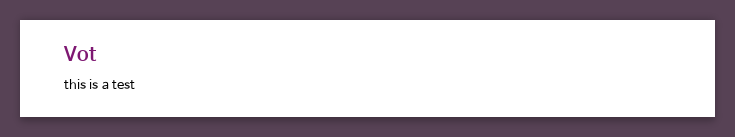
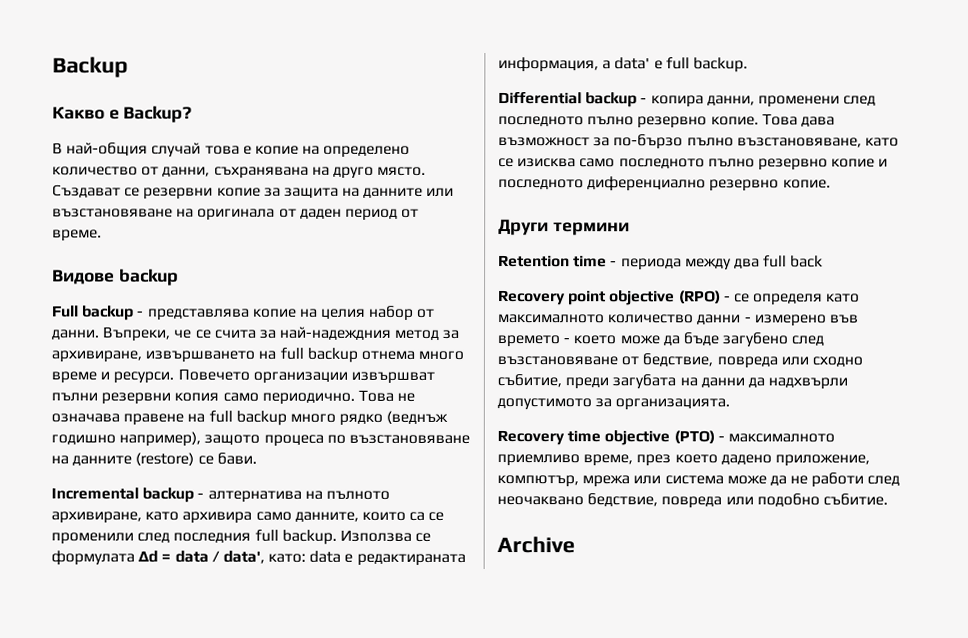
[63,46,97,61] [64,79,136,90] Vot // this is a test -> [52,56,128,78] [52,105,193,123] [52,142,411,158] [52,166,427,179] [52,184,455,200] [52,208,420,221] [52,229,102,242] [52,268,179,286] [52,305,436,321] [51,326,460,342] [51,347,465,363] [51,368,435,384] [51,389,416,405] [51,410,449,426] [51,431,470,447] [51,452,257,467] [51,487,390,503] [51,511,445,524] [51,529,432,545] [51,550,466,566] [498,57,748,73] [498,92,877,108] [498,113,835,129] [498,134,899,150] [498,158,889,171] [498,176,831,192] [498,219,630,236] [498,255,824,271] [498,290,861,306] [497,314,859,327] [497,332,825,348] [497,353,863,369] [497,374,849,390] [497,398,731,411] [497,430,835,446] [497,454,870,467] [497,472,901,488] [497,493,888,509] [497,536,575,554] Backup // Какво е Backup? // В най-общия случай това е копие на определено количество от данни, съхранявана на друго място. Създават се резервни копие за защита на данните или възстановяване на оригинала от даден период от време. // Видове backup // Full backup - представлява копие на целия набор от данни. Въпреки, че се счита за най-надеждния метод за архивиране, извършването на full backup отнема много време и ресурси. Повечето организации извършват пълни резервни копия само периодично. Това не означава правене на full backup много рядко (веднъж годишно например), защото процеса по възстановяване на данните (restore) се бави. // Incremental backup - алтернатива на пълното архивиране, като архивира само данните, които са се променили след последния full backup. Използва се формулата Δd = data / data', като: data e редактираната информация, а data' е full backup. // Differential backup - копира данни, променени след последното пълно резервно копие. Това дава възможност за по-бързо пълно възстановяване, като се изисква само последното пълно резервно копие и последното диференциално резервно копие. // Други термини // Retention time - периода между два full back // Recovery point objective (RPO) - се определя като максималното количество данни - измерено във времето - което може да бъде загубено след възстановяване от бедствие, повреда или сходно събитие, преди загубата на данни да надхвърли допустимото за организацията. // Recovery time objective (PTO) - максималното приемливо време, през което дадено приложение, компютър, мрежа или система може да не работи след неочаквано бедствие, повреда или подобно събитие. // Archive

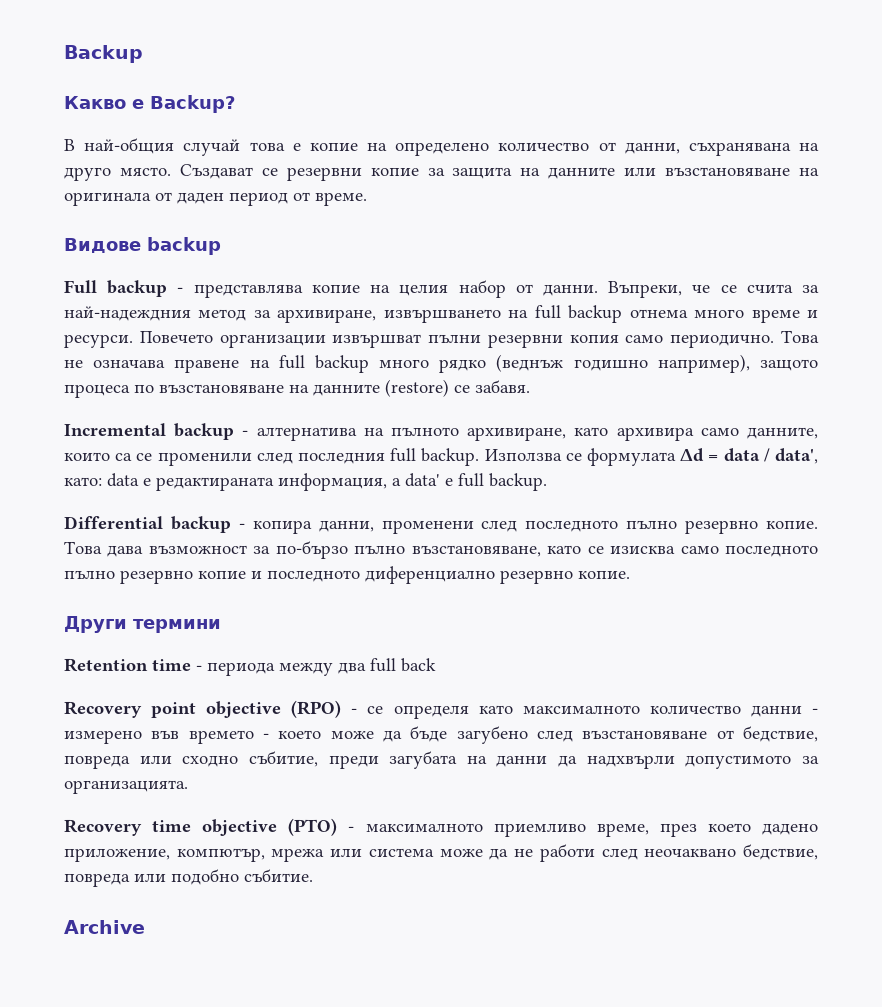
[216,452,257,465] бави. -> [475,380,530,393] забавя.

